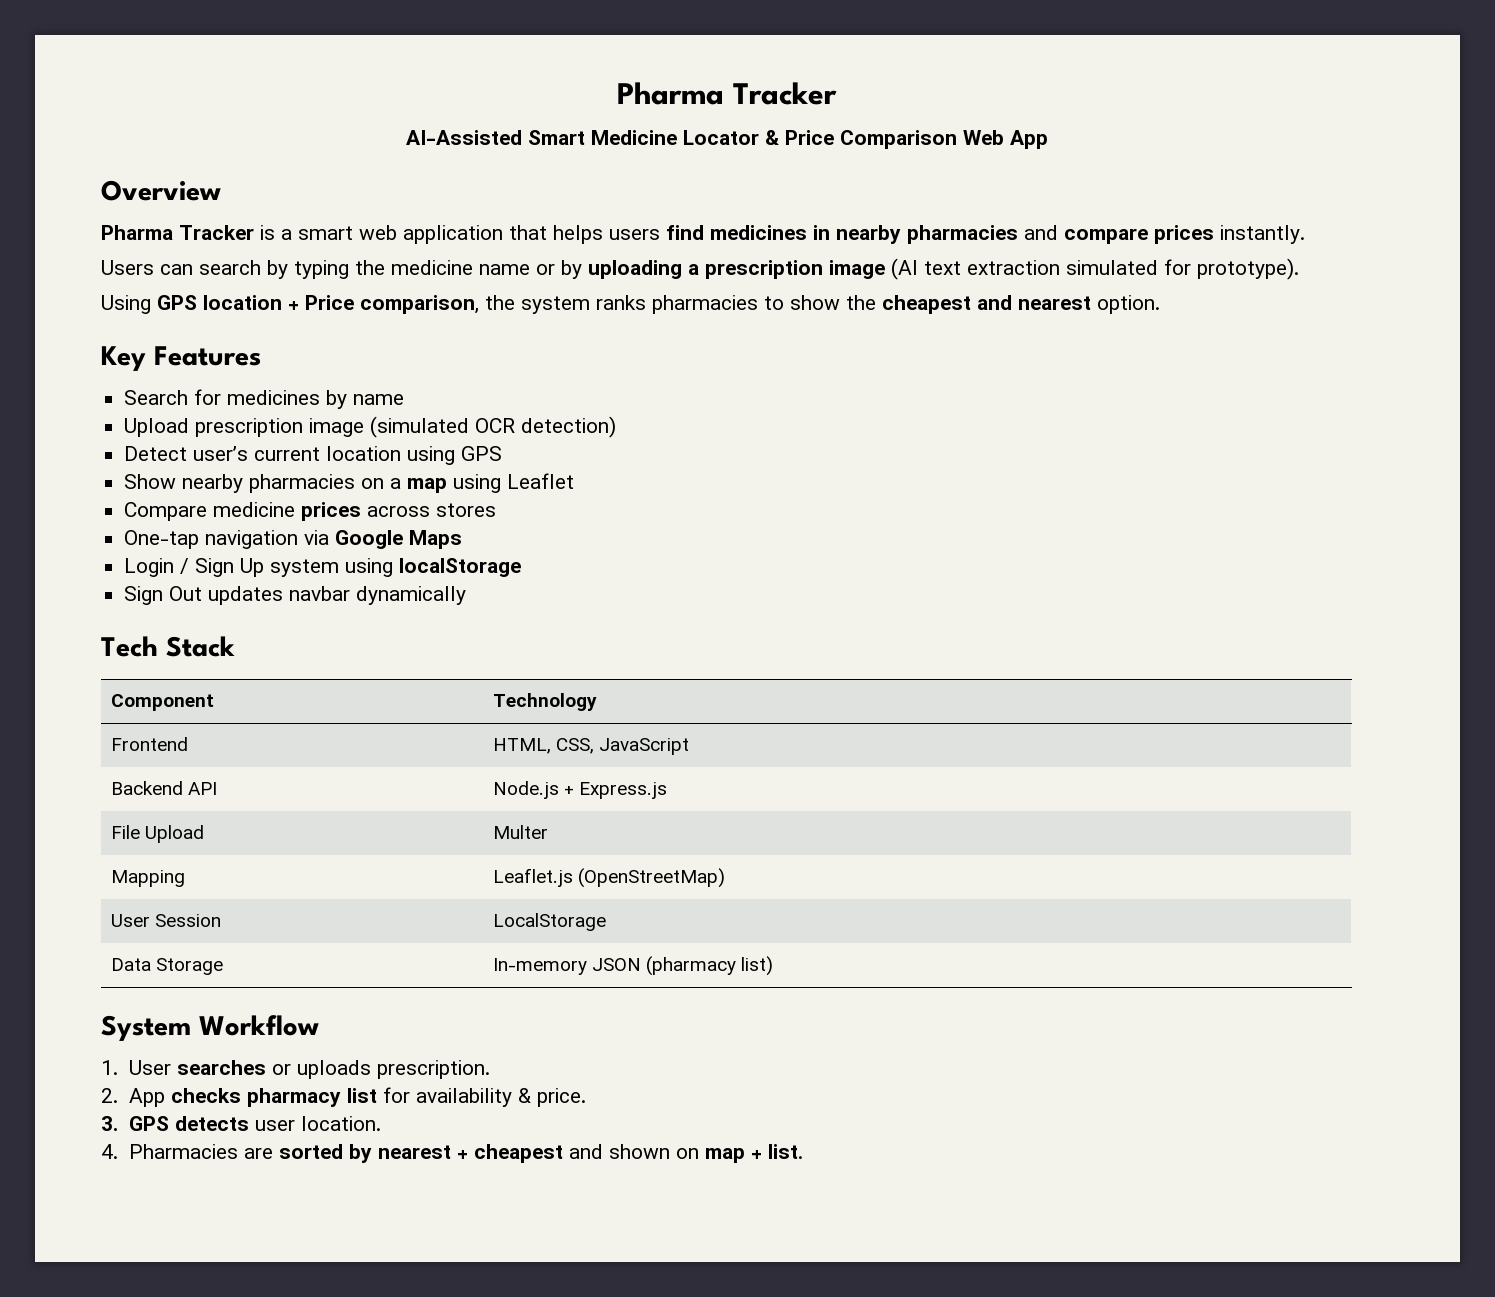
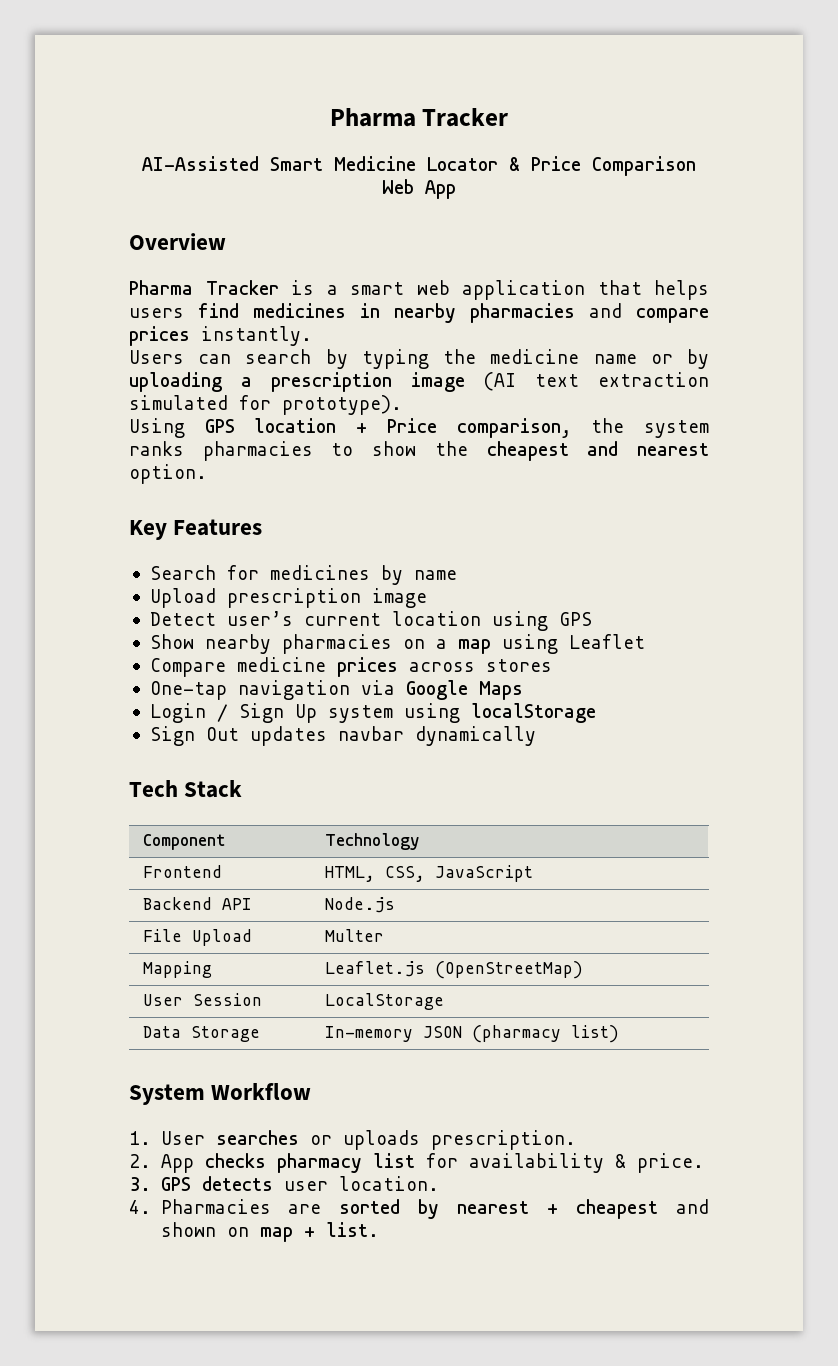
[370,416,617,438] (simulated OCR detection) -> (427, 598) none
[564,782,668,799] + Express.js -> (395, 905) none

